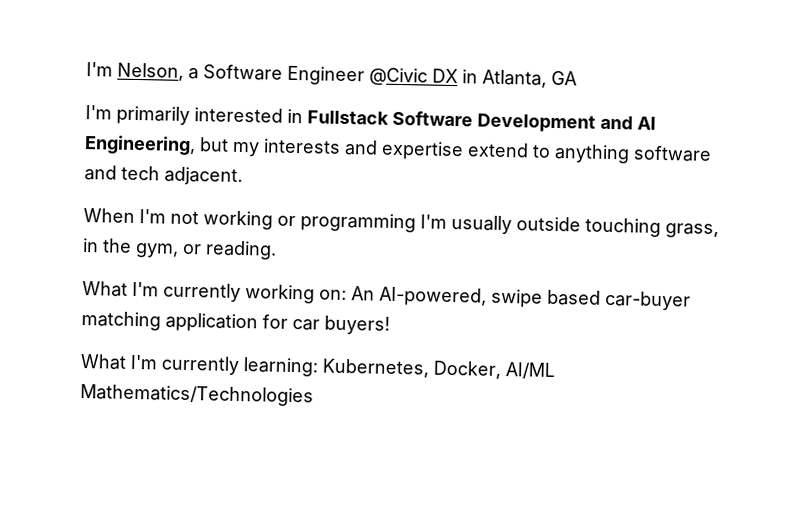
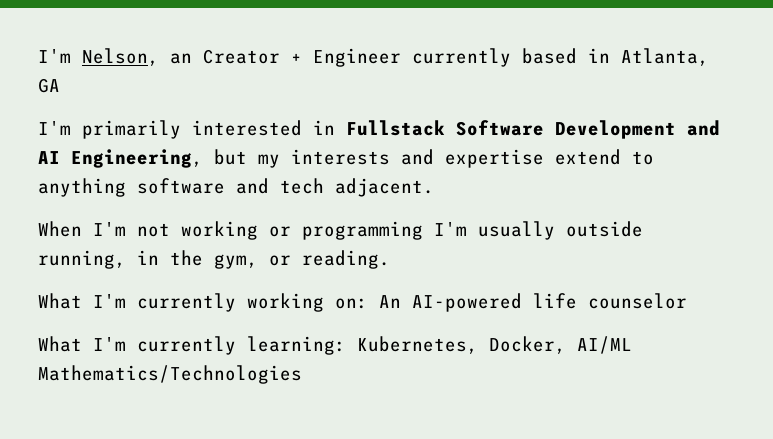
[188,64,458,87] a Software Engineer @Civic DX -> [170,48,577,67] an Creator + Engineer currently based
[585,217,719,239] touching grass, -> [38,250,126,269] running,
[379,286,691,311] [81,310,390,335] AI-powered, swipe based car-buyer matching application for car buyers! -> [412,293,687,312] AI-powered life counselor

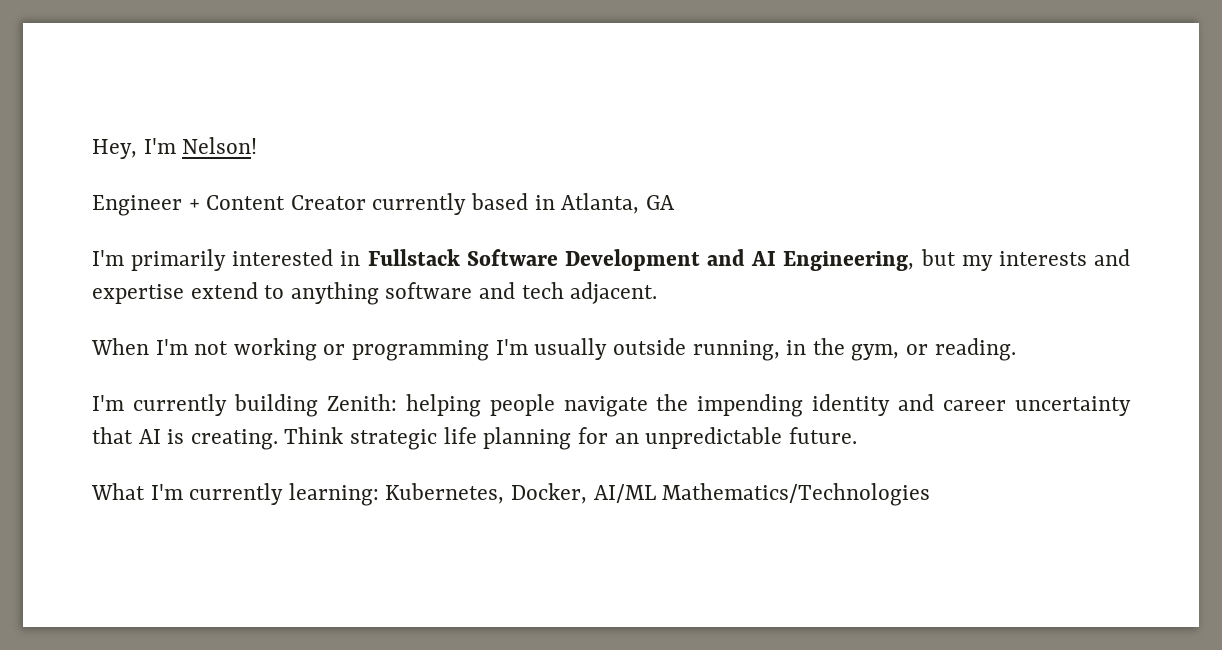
[38,48,401,67] I'm Nelson, an Creator + Engineer -> [92,137,258,159] [92,195,366,216] Hey, I'm Nelson! // Engineer + Content Creator
[38,293,687,312] What I'm currently working on: An AI-powered life counselor -> [92,394,1131,417] [92,427,857,450] I'm currently building Zenith: helping people navigate the impending identity and career uncertainty that AI is creating. Think strategic life planning for an unpredictable future.

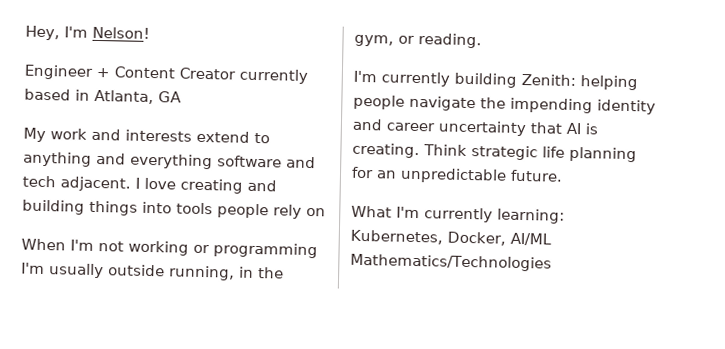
[92,249,1131,271] [92,284,184,304] I'm primarily interested in Fullstack Software Development and AI Engineering, but my interests and expertise -> [23,127,192,143] My work and interests
(379, 293) none -> [96,152,213,170] and everything
(658, 293) none -> [135,177,277,194] [22,199,326,219] I love creating and building things into tools people rely on

